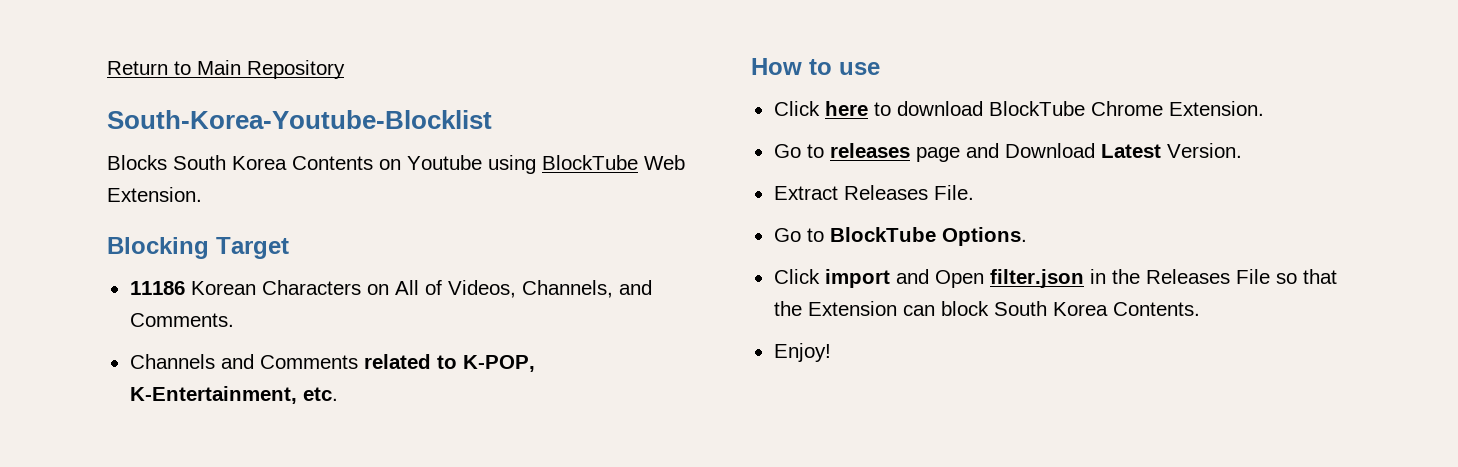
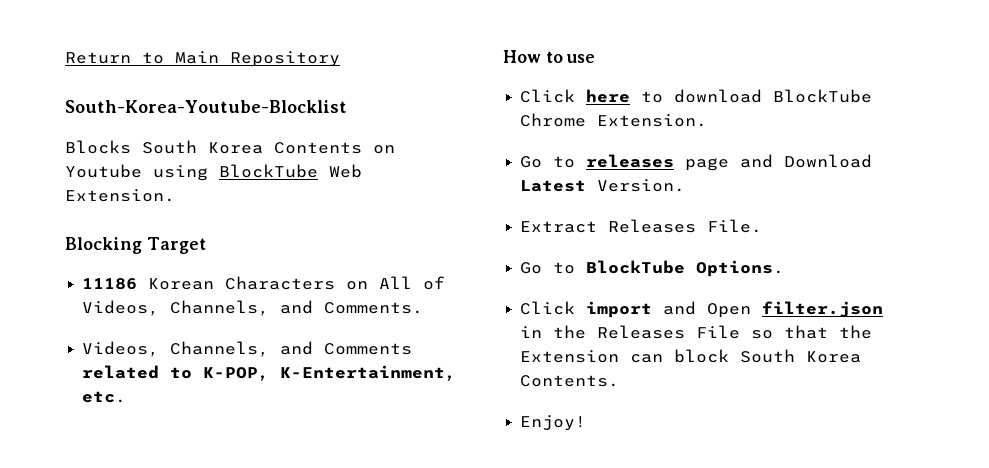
[129,354,215,369] Channels -> [82,341,270,357] Videos, Channels,

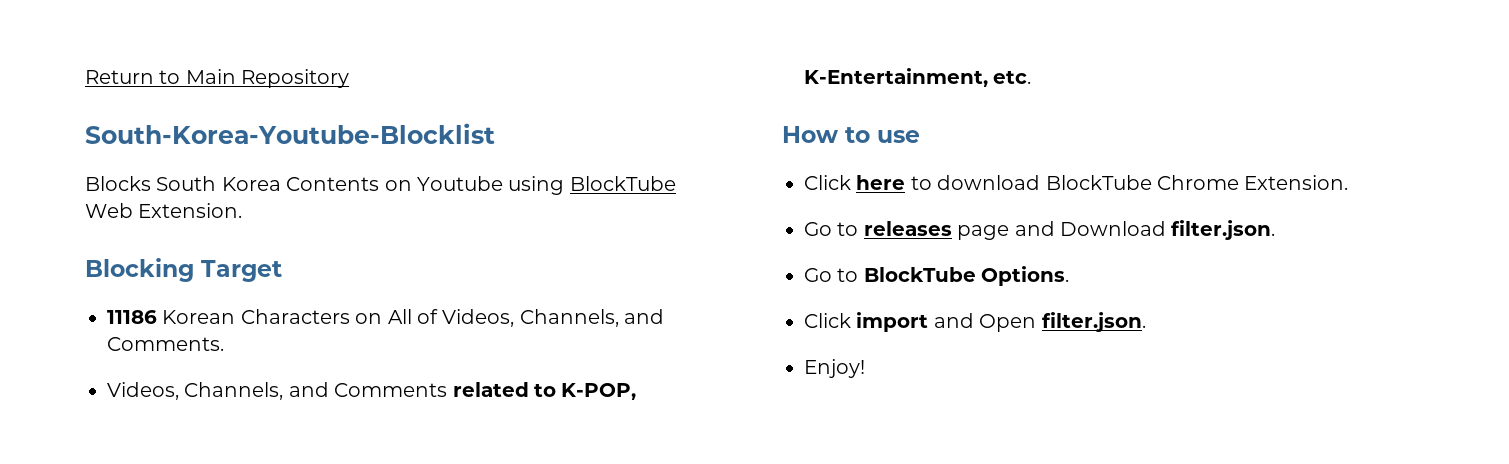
[520,179,686,192] [520,219,763,233] Latest Version. // Extract Releases File. -> [1171,220,1276,240] filter.json.
[762,301,884,318] [520,325,873,339] [520,349,862,363] [520,375,620,387] filter.json in the Releases File so that the Extension can block South Korea Contents. -> [1041,312,1146,332] filter.json.

